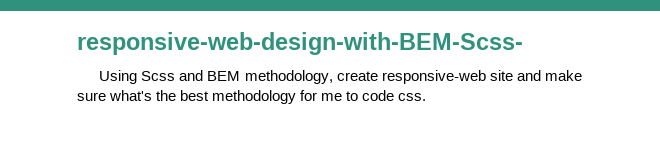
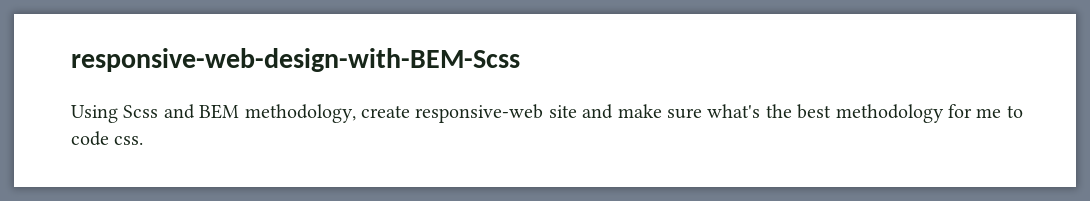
[77,32,523,55] responsive-web-design-with-BEM-Scss- -> [71,48,520,72] responsive-web-design-with-BEM-Scss

